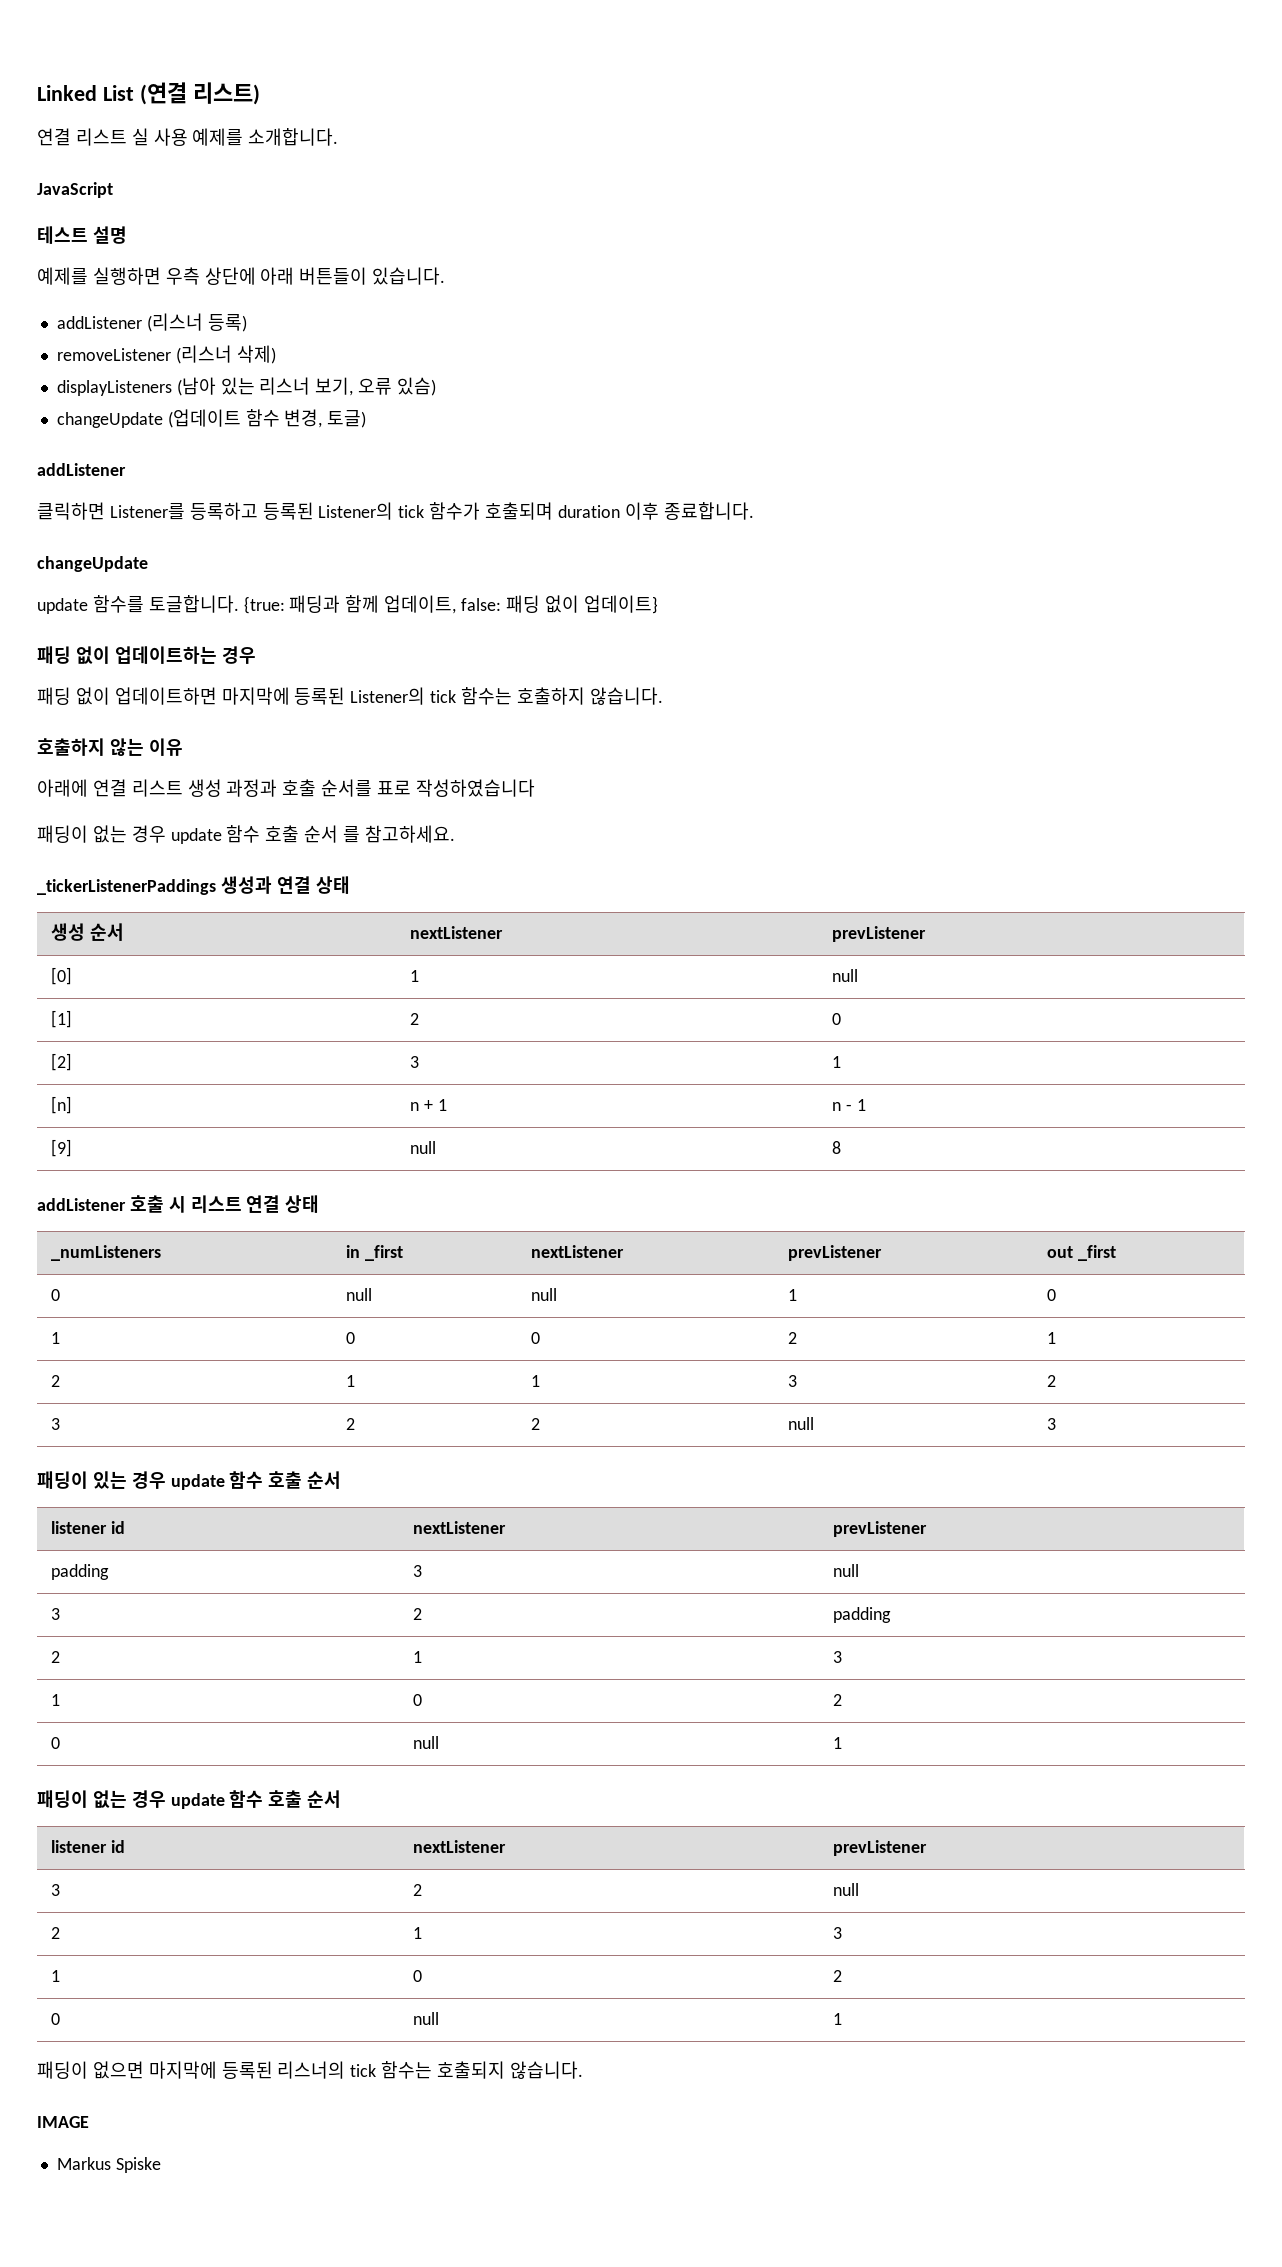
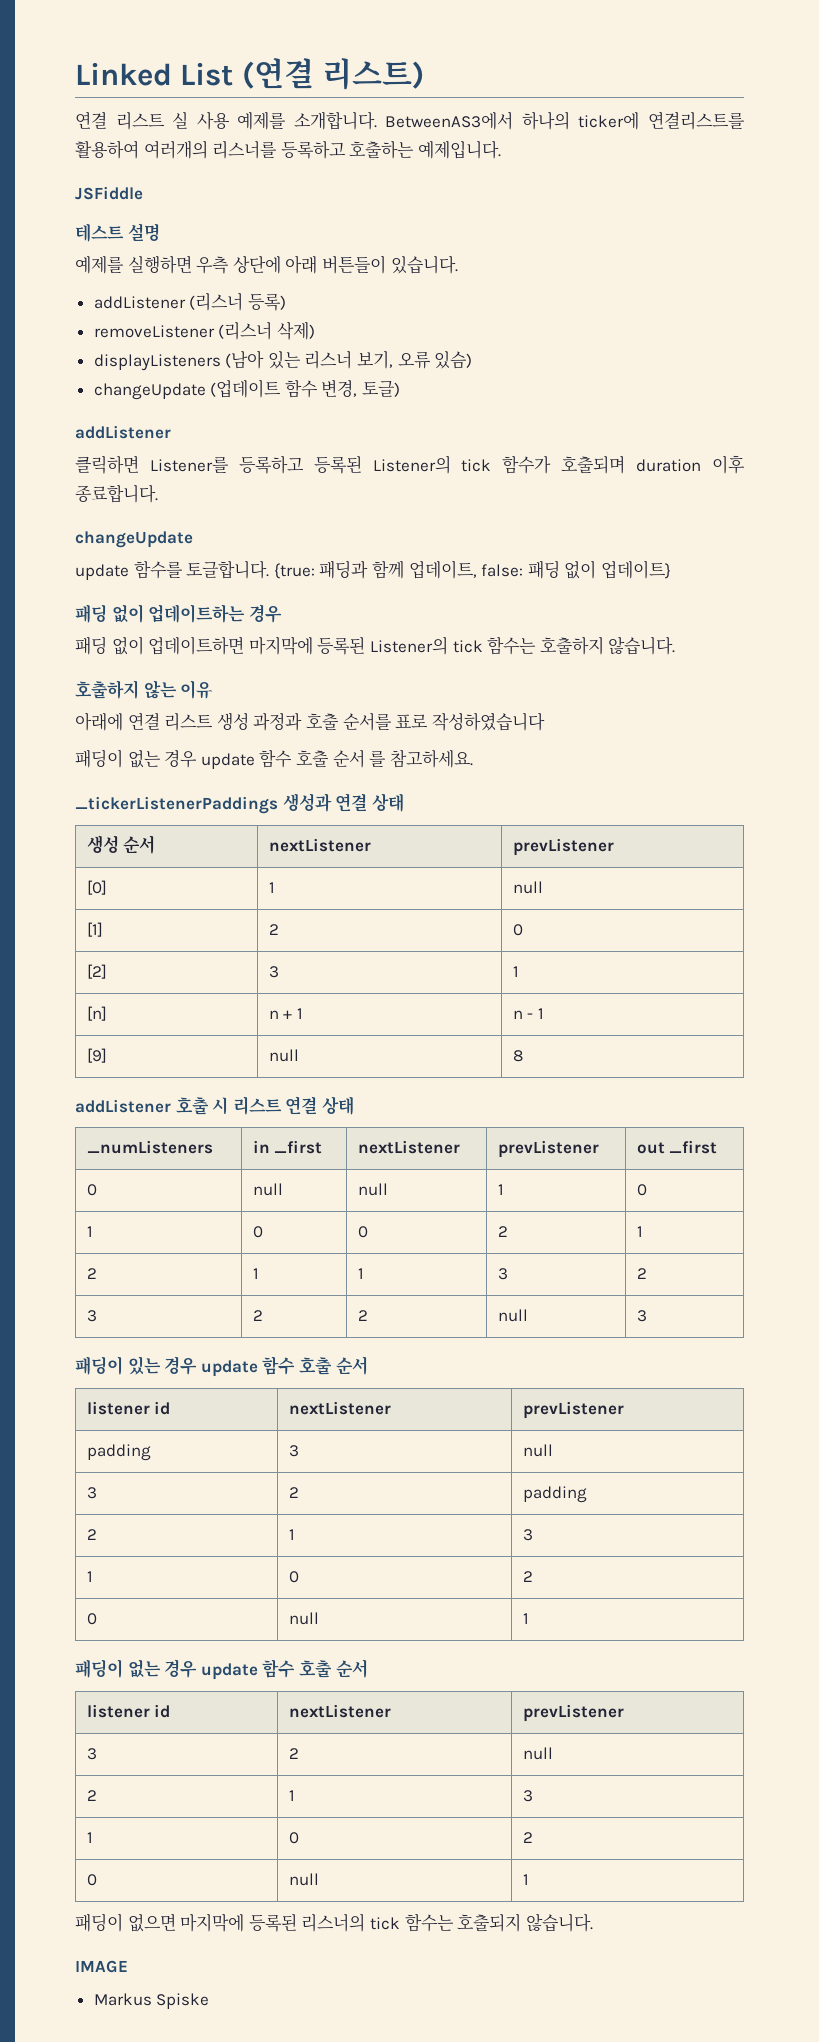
[37,182,113,198] // JavaScript -> [385,111,745,130] [75,140,501,159] [75,186,143,200] BetweenAS3에서 하나의 ticker에 연결리스트를 활용하여 여러개의 리스너를 등록하고 호출하는 예제입니다. // JSFiddle

